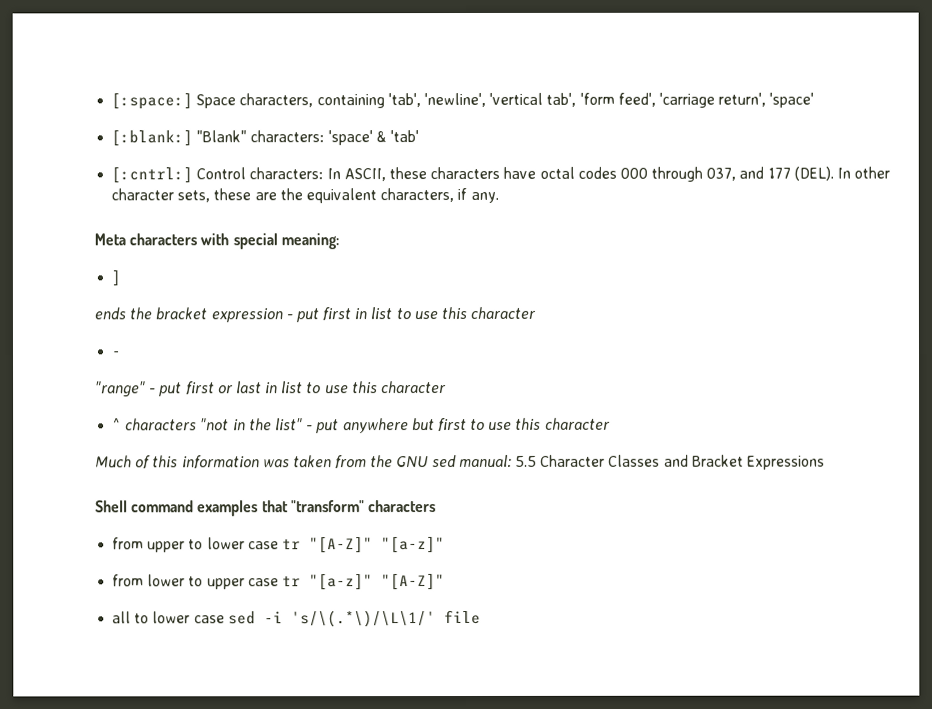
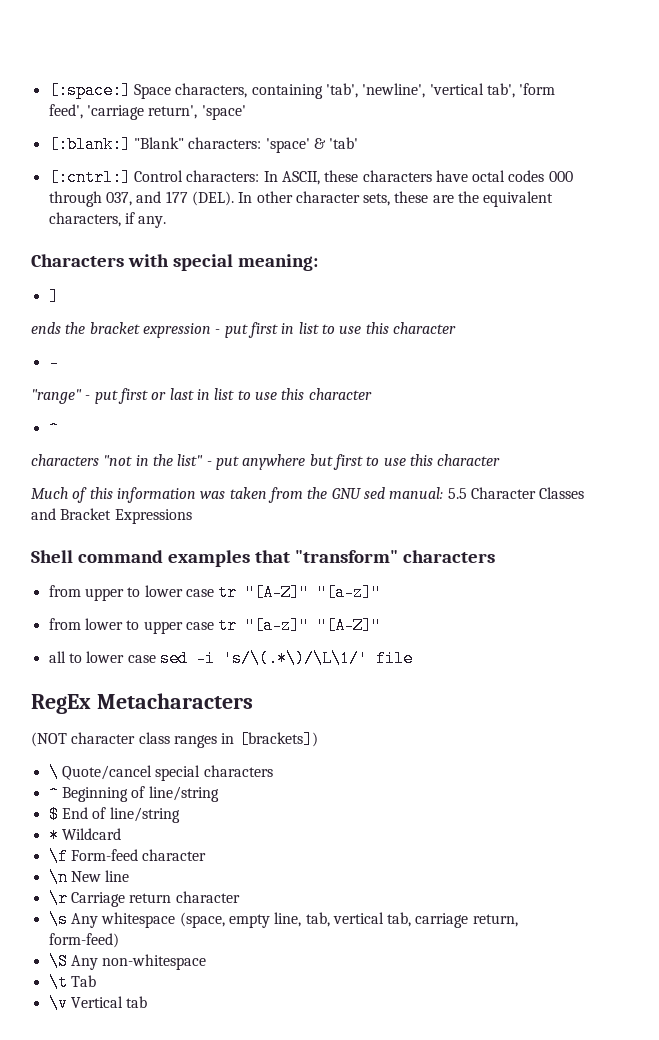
[94,233,198,246] Meta characters -> [31,254,124,267] Characters
(123, 424) none -> (59, 428) //
(481, 617) none -> [31,693,253,714] [31,731,318,748] [48,764,273,781] [48,785,219,802] [48,806,180,823] [48,827,121,844] [48,848,207,865] [48,869,130,886] [48,890,240,907] [48,911,518,928] [48,933,119,948] [48,953,207,970] [48,974,96,991] [48,995,148,1012] // RegEx Metacharacters // (NOT character class ranges in [brackets]) // \ Quote/cancel special characters // ^ Beginning of line/string // $ End of line/string // * Wildcard // \f Form-feed character // \n New line // \r Carriage return character // \s Any whitespace (space, empty line, tab, vertical tab, carriage return, form-feed) // \S Any non-whitespace // \t Tab // \v Vertical tab

